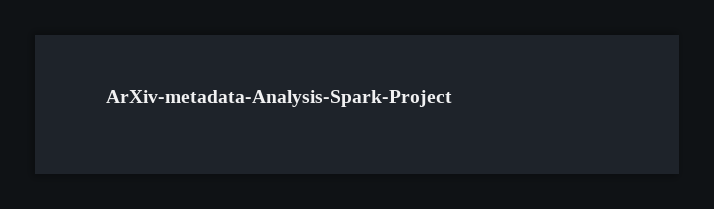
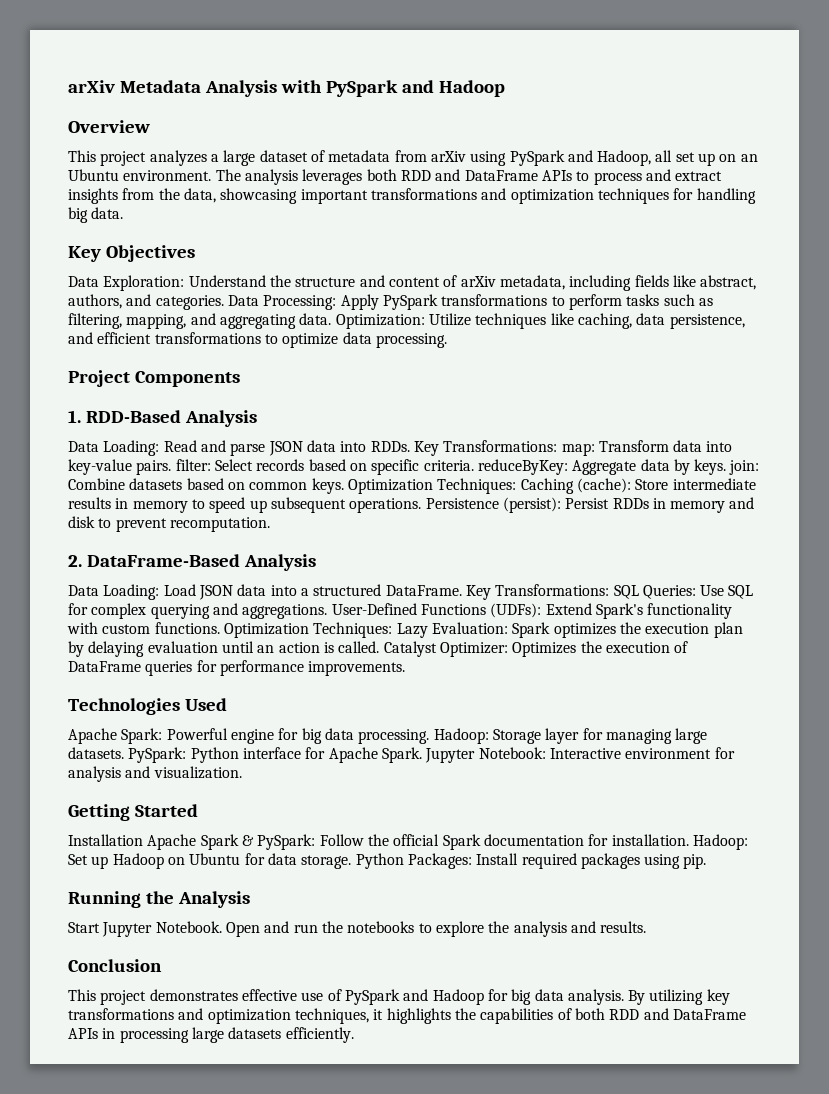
[106,90,452,107] ArXiv-metadata-Analysis-Spark-Project -> [68,80,505,97] [68,120,150,133] [68,150,758,166] [68,169,723,185] [68,188,756,204] [68,207,124,223] [68,245,195,262] [68,275,757,291] [68,294,713,310] [68,313,745,329] [68,332,447,348] [68,370,240,387] [68,410,257,427] [68,440,733,456] [68,459,760,475] [68,478,756,494] [68,497,755,513] [68,516,270,532] [68,554,316,571] [68,584,754,600] [68,603,733,619] [67,622,743,638] [68,641,689,657] [68,660,406,676] [68,698,227,715] [68,728,708,744] [68,747,735,763] [68,766,242,782] [68,804,198,821] [68,834,748,850] [68,853,707,869] [68,891,250,908] [68,921,647,937] [68,959,162,972] [68,989,730,1005] [68,1008,746,1024] [68,1027,354,1043] arXiv Metadata Analysis with PySpark and Hadoop // Overview // This project analyzes a large dataset of metadata from arXiv using PySpark and Hadoop, all set up on an Ubuntu environment. The analysis leverages both RDD and DataFrame APIs to process and extract insights from the data, showcasing important transformations and optimization techniques for handling big data. // Key Objectives // Data Exploration: Understand the structure and content of arXiv metadata, including fields like abstract, authors, and categories. Data Processing: Apply PySpark transformations to perform tasks such as filtering, mapping, and aggregating data. Optimization: Utilize techniques like caching, data persistence, and efficient transformations to optimize data processing. // Project Components // 1. RDD-Based Analysis // Data Loading: Read and parse JSON data into RDDs. Key Transformations: map: Transform data into key-value pairs. filter: Select records based on specific criteria. reduceByKey: Aggregate data by keys. join: Combine datasets based on common keys. Optimization Techniques: Caching (cache): Store intermediate results in memory to speed up subsequent operations. Persistence (persist): Persist RDDs in memory and disk to prevent recomputation. // 2. DataFrame-Based Analysis // Data Loading: Load JSON data into a structured DataFrame. Key Transformations: SQL Queries: Use SQL for complex querying and aggregations. User-Defined Functions (UDFs): Extend Spark's functionality with custom functions. Optimization Techniques: Lazy Evaluation: Spark optimizes the execution plan by delaying evaluation until an action is called. Catalyst Optimizer: Optimizes the execution of DataFrame queries for performance improvements. // Technologies Used // Apache Spark: Powerful engine for big data processing. Hadoop: Storage layer for managing large datasets. PySpark: Python interface for Apache Spark. Jupyter Notebook: Interactive environment for analysis and visualization. // Getting Started // Installation Apache Spark & PySpark: Follow the official Spark documentation for installation. Hadoop: Set up Hadoop on Ubuntu for data storage. Python Packages: Install required packages using pip. // Running the Analysis // Start Jupyter Notebook. Open and run the notebooks to explore the analysis and results. // Conclusion // This project demonstrates effective use of PySpark and Hadoop for big data analysis. By utilizing key transformations and optimization techniques, it highlights the capabilities of both RDD and DataFrame APIs in processing large datasets efficiently.

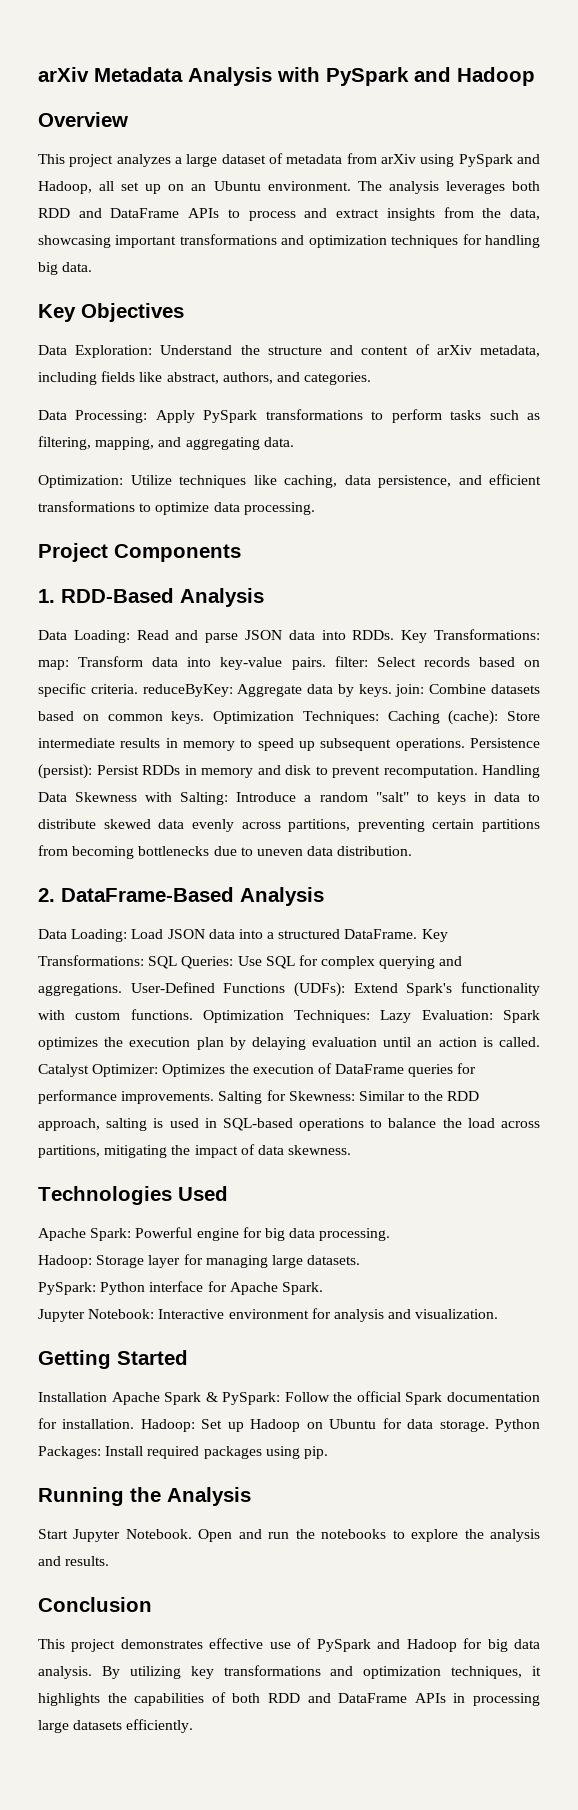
(224, 302) none -> (372, 378) //
(332, 319) none -> (294, 442) //
(270, 524) none -> [482,765,540,778] [38,792,540,805] [38,819,540,832] [38,845,413,859] Handling Data Skewness with Salting: Introduce a random "salt" to keys in data to distribute skewed data evenly across partitions, preventing certain partitions from becoming bottlenecks due to uneven data distribution.
(406, 668) none -> [218,1090,480,1104] [38,1118,540,1131] [38,1144,352,1158] Salting for Skewness: Similar to the RDD approach, salting is used in SQL-based operations to balance the load across partitions, mitigating the impact of data skewness.
(430, 736) none -> (391, 1234) //
(124, 753) none -> (361, 1260) //
(422, 755) none -> (323, 1288) //

